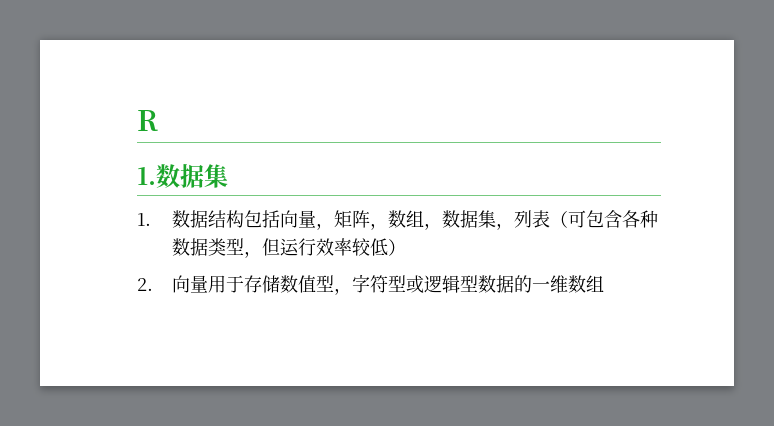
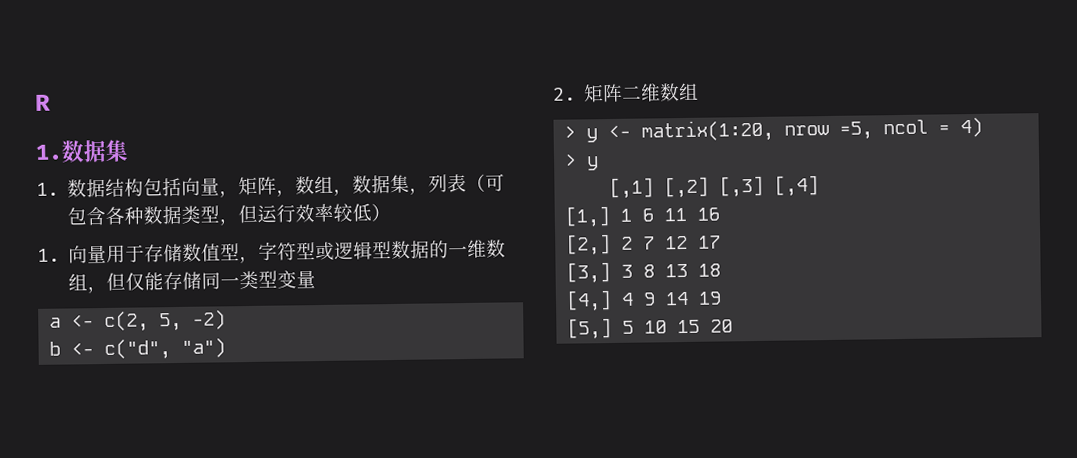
[137,278,153,291] 2. -> [37,248,60,262] 1.
(605, 283) none -> [87,270,317,294] [49,309,227,332] [49,337,227,360] [553,82,700,103] [564,116,984,143] [564,153,600,171] [609,175,820,200] [565,206,721,228] [566,233,722,256] [566,261,722,284] [566,289,723,312] [567,317,734,340] ，但仅能存储同一类型变量 // a <- c(2, 5, -2) // b <- c("d", "a") // 2.矩阵二维数组 // > y <- matrix(1:20, nrow =5, ncol = 4) // > y // [,1] [,2] [,3] [,4] // [1,] 1 6 11 16 // [2,] 2 7 12 17 // [3,] 3 8 13 18 // [4,] 4 9 14 19 // [5,] 5 10 15 20

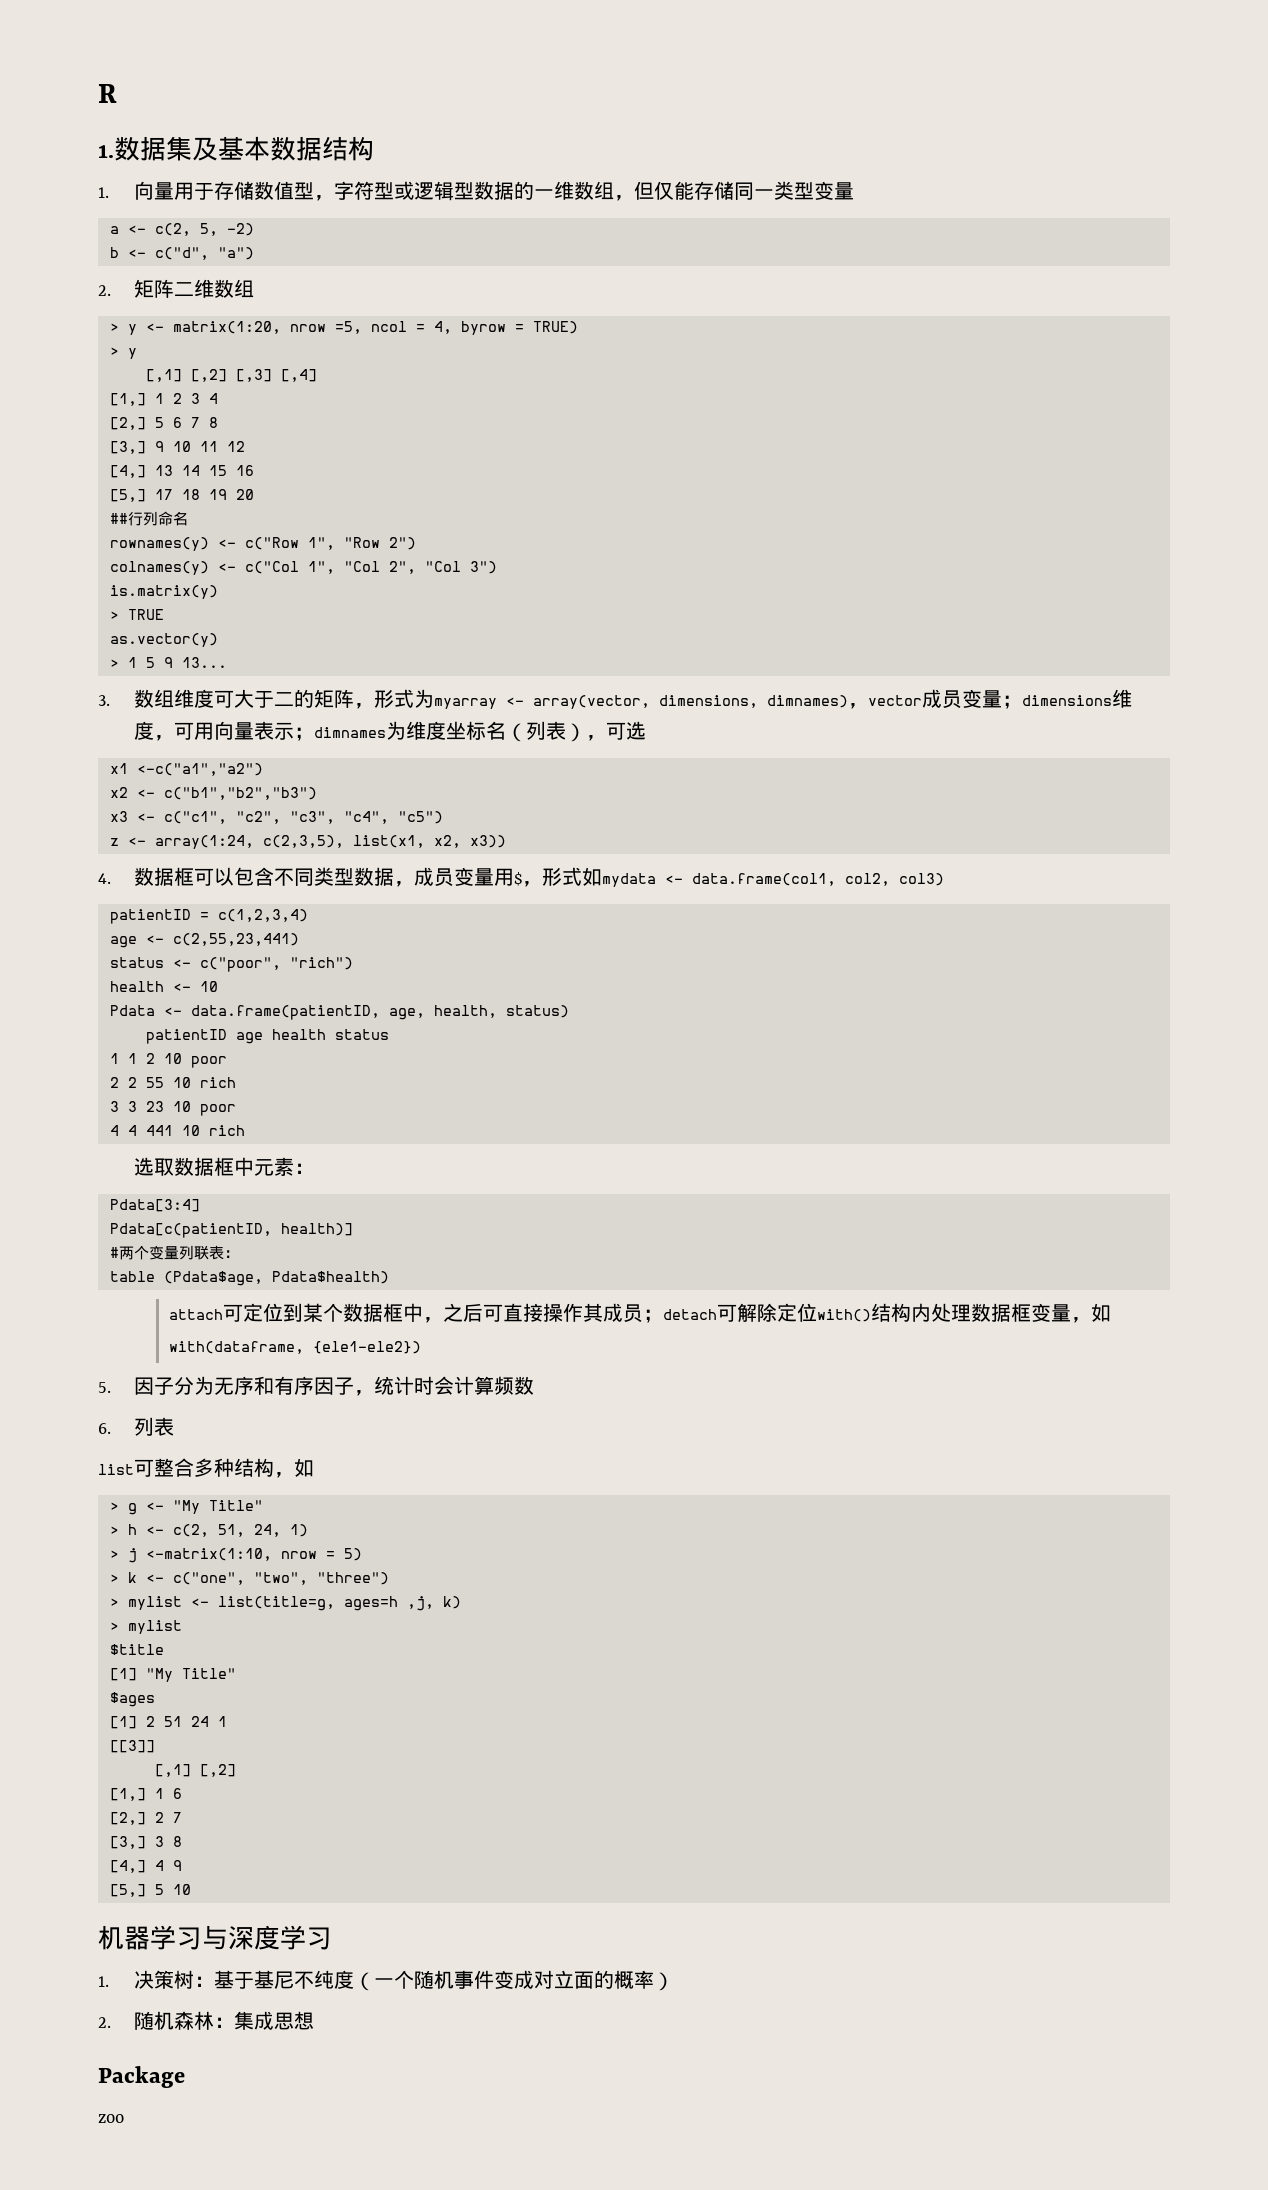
[36,182,59,196] // 1. -> [192,136,270,161] 及基本
[143,173,506,198] [67,203,392,226] 包括向量，矩阵，数组，数据集，列表（可包含各种数据类型，但运行效率较低） -> (374, 148) none
[960,116,984,138] 4) -> [433,321,578,335] 4, byrow = TRUE)
[642,207,721,222] 6 11 16 -> [172,393,218,404] [109,417,218,430] [109,441,245,454] [109,465,254,478] [109,489,254,502] [109,511,188,526] [109,537,416,551] [109,561,497,575] [109,585,218,599] [109,609,164,620] [109,633,218,647] [109,657,227,668] [98,689,1132,709] [133,721,646,742] [109,763,263,776] [109,787,317,800] [109,811,443,824] [109,835,506,849] [98,867,944,887] [109,909,308,924] [109,933,299,948] [109,957,353,972] [109,981,218,992] [109,1005,569,1020] [145,1029,389,1044] [109,1053,227,1068] [109,1077,236,1088] [109,1101,236,1116] [109,1125,245,1136] [133,1157,314,1176] [109,1199,200,1212] [109,1223,353,1238] [109,1245,239,1260] [109,1271,389,1286] [169,1303,1112,1323] [169,1341,422,1354] [98,1376,534,1396] [98,1417,174,1436] [98,1458,314,1478] [109,1500,263,1515] [109,1524,308,1537] [109,1548,362,1563] [109,1572,389,1585] [109,1596,461,1611] [109,1620,182,1634] [109,1644,164,1655] [109,1668,236,1682] [109,1692,155,1707] [109,1716,227,1729] [109,1740,155,1753] [154,1764,236,1777] [109,1788,182,1801] 2 3 4 // [2,] 5 6 7 8 // [3,] 9 10 11 12 // [4,] 13 14 15 16 // [5,] 17 18 19 20 // ##行列命名 // rownames(y) <- c("Row 1", "Row 2") // colnames(y) <- c("Col 1", "Col 2", "Col 3") // is.matrix(y) // > TRUE // as.vector(y) // > 1 5 9 13... // 3.数组维度可大于二的矩阵，形式为myarray <- array(vector, dimensions, dimnames)，vector成员变量；dimensions维度，可用向量表示；dimnames为维度坐标名（列表），可选 // x1 <-c("a1","a2") // x2 <- c("b1","b2","b3") // x3 <- c("c1", "c2", "c3", "c4", "c5") // z <- array(1:24, c(2,3,5), list(x1, x2, x3)) // 4.数据框可以包含不同类型数据，成员变量用$，形式如mydata <- data.frame(col1, col2, col3) // patientID = c(1,2,3,4) // age <- c(2,55,23,441) // status <- c("poor", "rich") // health <- 10 // Pdata <- data.frame(patientID, age, health, status) // patientID age health status // 1 1 2 10 poor // 2 2 55 10 rich // 3 3 23 10 poor // 4 4 441 10 rich // 选取数据框中元素： // Pdata[3:4] // Pdata[c(patientID, health)] // #两个变量列联表： // table (Pdata$age, Pdata$health) // attach可定位到某个数据框中，之后可直接操作其成员；detach可解除定位with()结构内处理数据框变量，如with(dataframe, {ele1-ele2}) // 5.因子分为无序和有序因子，统计时会计算频数 // 6.列表 // list可整合多种结构，如 // > g <- "My Title" // > h <- c(2, 51, 24, 1) // > j <-matrix(1:10, nrow = 5) // > k <- c("one", "two", "three") // > mylist <- list(title=g, ages=h ,j, k) // > mylist // $title // [1] "My Title" // $ages // [1] 2 51 24 1 // [[3]] // [,1] [,2] // [1,] 1 6
[665,235,722,250] 12 17 -> (182, 1817) none
[665,263,722,278] 13 18 -> (182, 1841) none
[665,291,723,306] 14 19 -> (182, 1865) none
[677,319,734,334] 15 20 -> [98,1925,332,1950] [98,1970,674,1991] [98,2011,314,2030] [98,2066,185,2088] [98,2114,124,2123] // 机器学习与深度学习 // 1.决策树：基于基尼不纯度（一个随机事件变成对立面的概率） // 2.随机森林：集成思想 // Package // zoo

